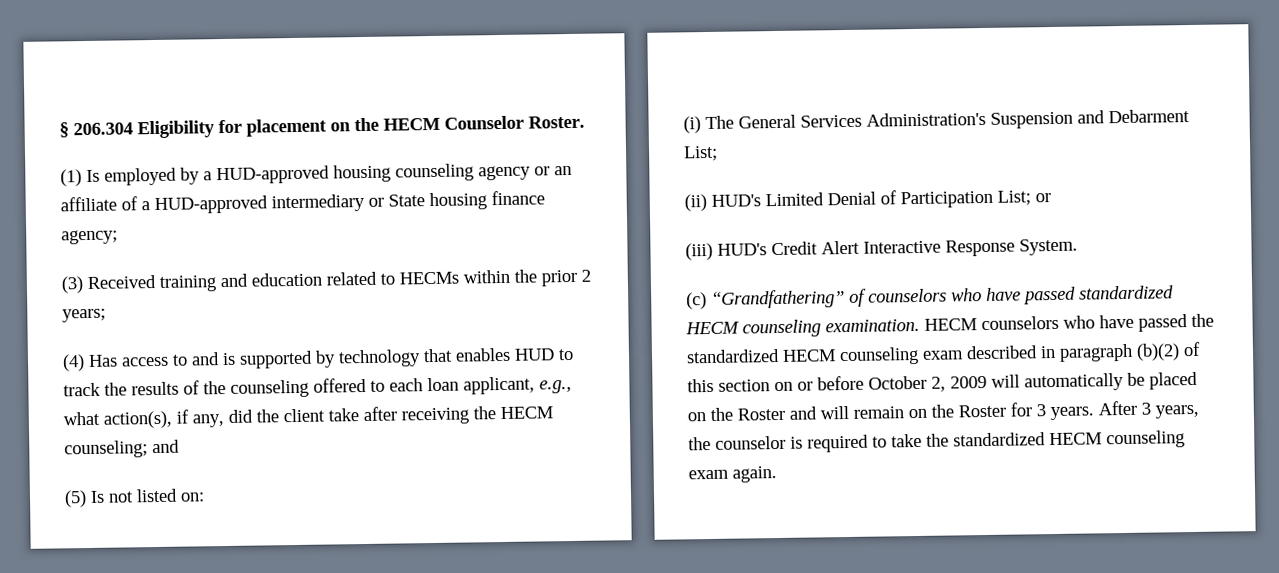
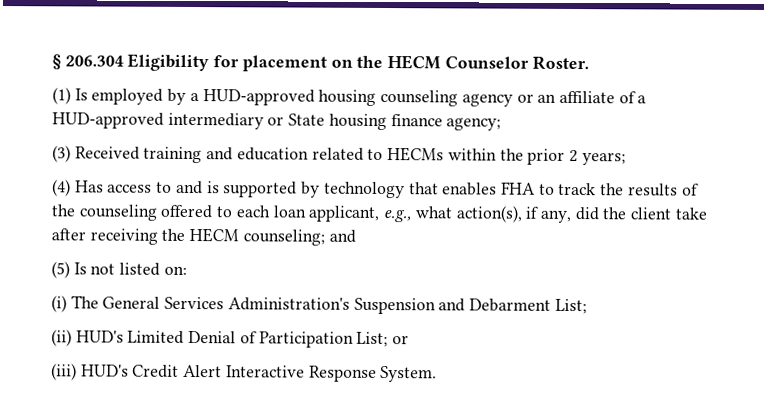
[514,348,555,361] HUD -> [500,181,536,195] FHA
[686,285,1174,310] [685,313,1214,338] [686,341,1201,366] [687,371,1198,393] [687,400,1199,422] [688,430,1185,453] [688,466,777,483] // (c) “Grandfathering” of counselors who have passed standardized HECM counseling examination. HECM counselors who have passed the standardized HECM counseling exam described in paragraph (b)(2) of this section on or before October 2, 2009 will automatically be placed on the Roster and will remain on the Roster for 3 years. After 3 years, the counselor is required to take the standardized HECM counseling exam again. -> (438, 374) none

